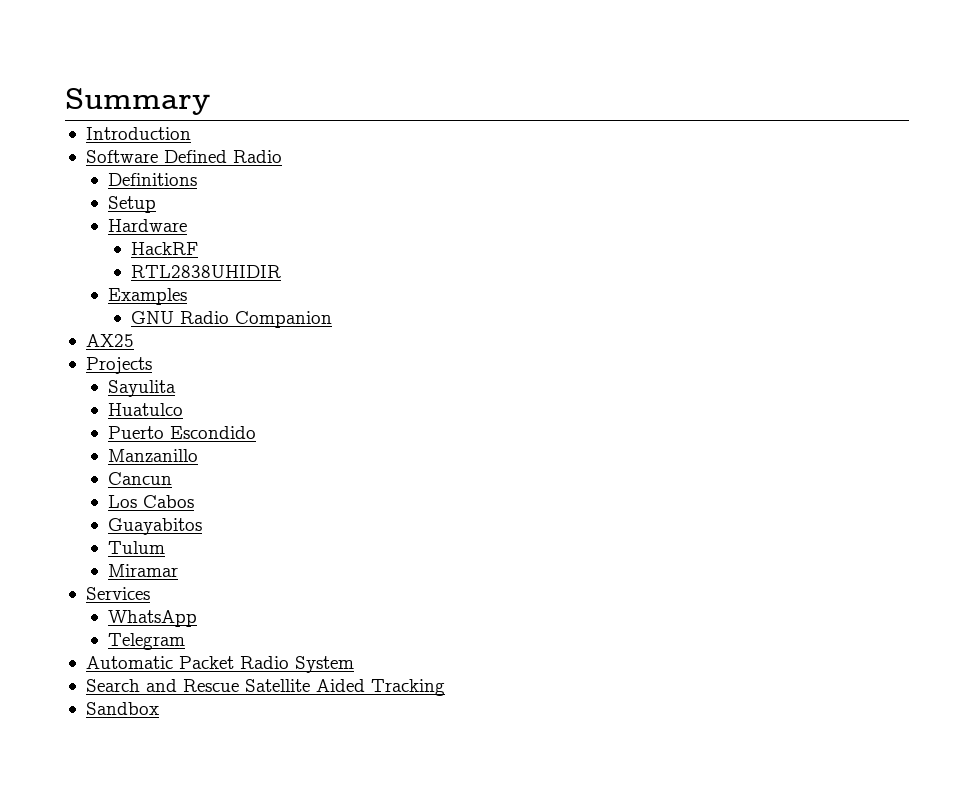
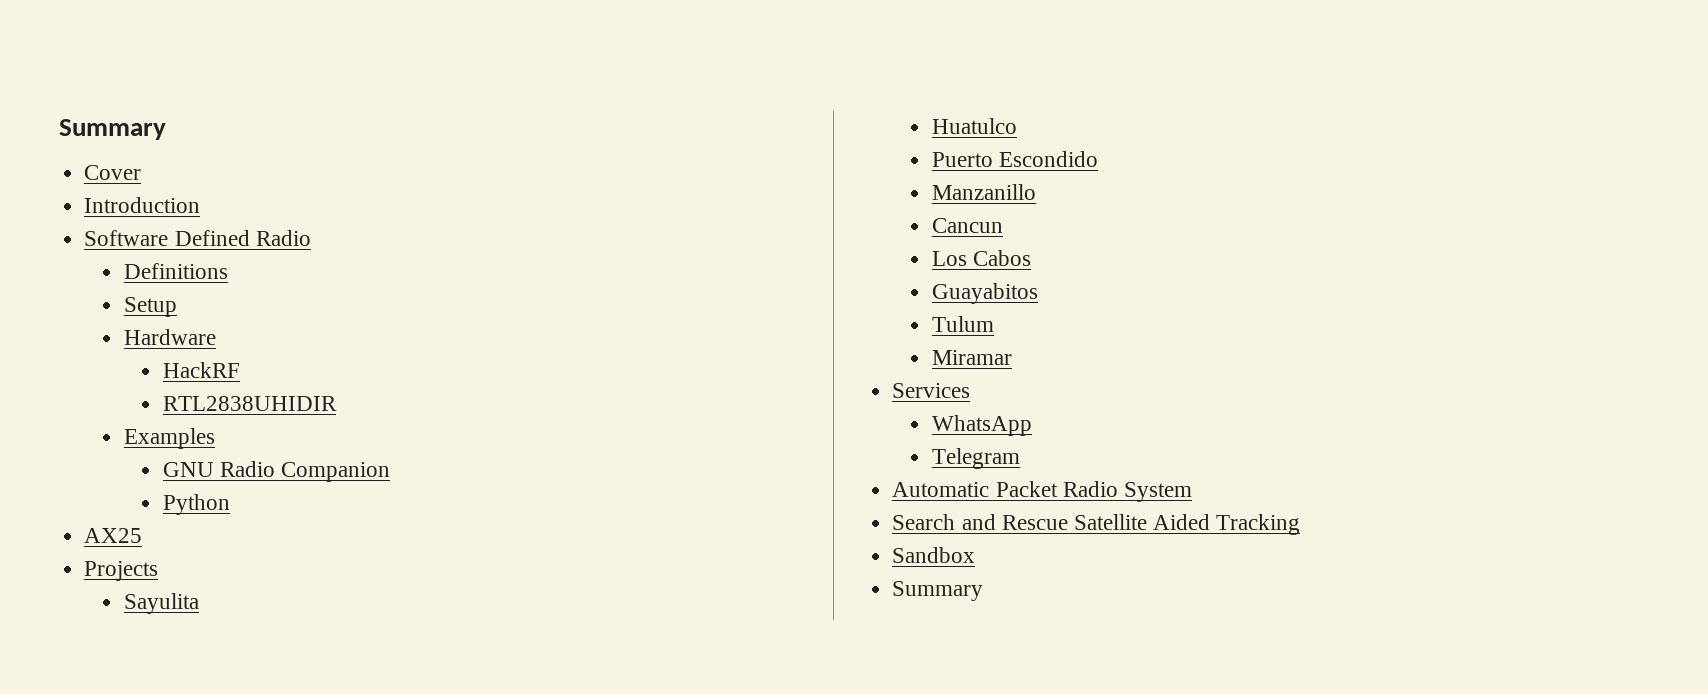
[65,88,210,115] Summary -> [59,119,166,140] [84,165,142,180] Summary // Cover
(332, 319) none -> [162,494,230,515] // Python
(159, 708) none -> [892,581,984,601] // Summary

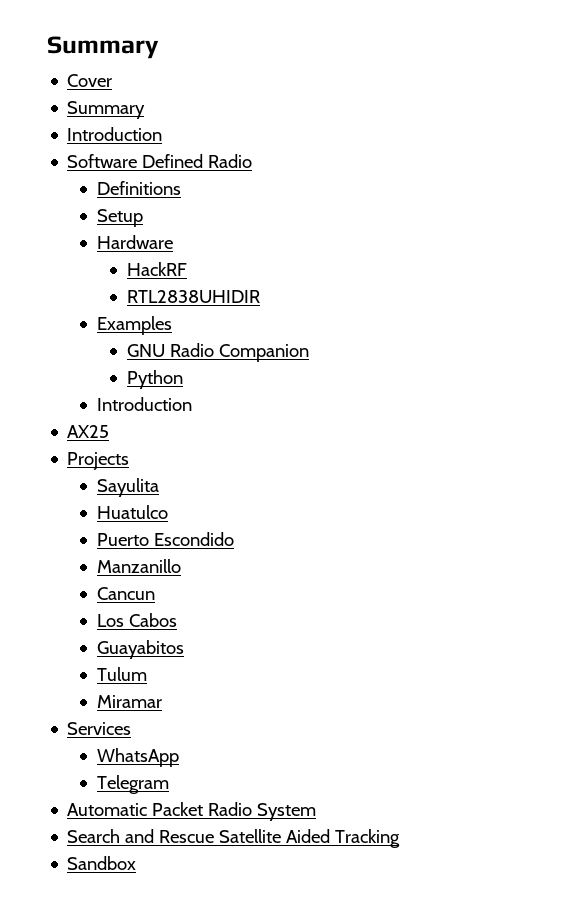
(142, 172) none -> [67,101,146,119] // Summary
(230, 504) none -> [97,397,193,411] // Introduction
[892,581,984,601] // Summary -> (137, 863) none

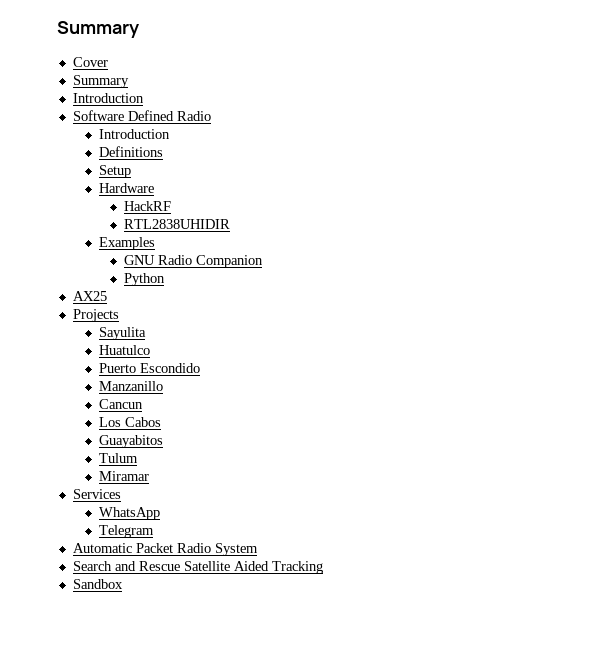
(253, 161) none -> [98,129,170,139] // Introduction
[97,397,193,411] // Introduction -> (166, 279) none

